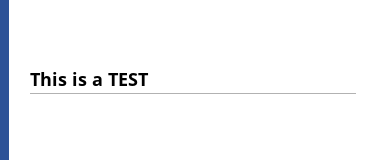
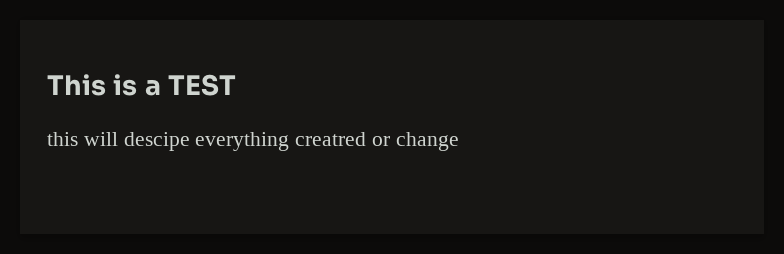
(149, 79) none -> [47,132,459,151] // this will descipe everything creatred or change

